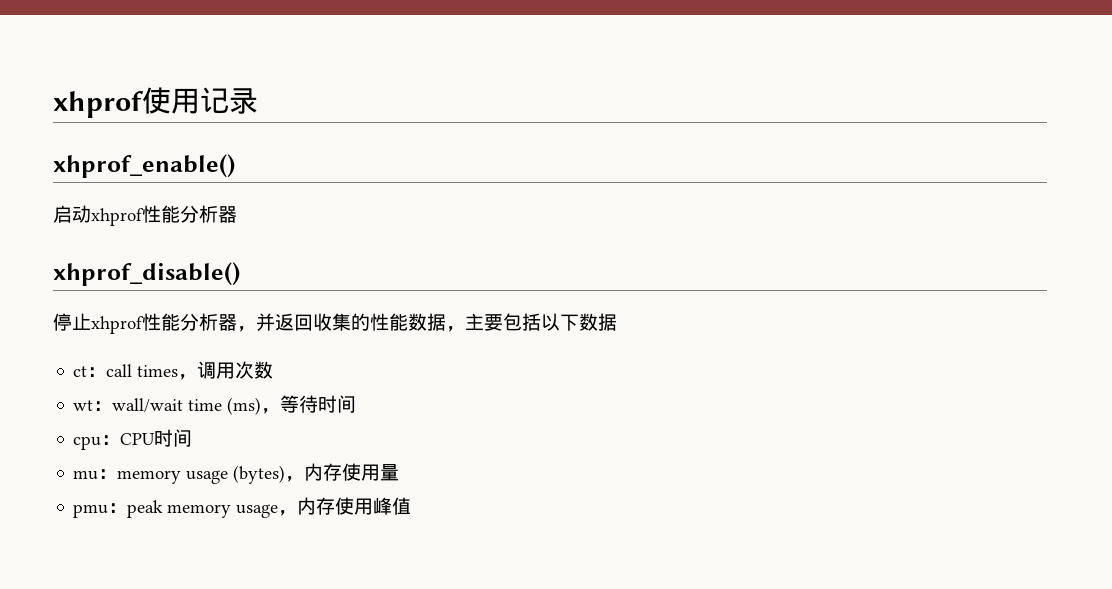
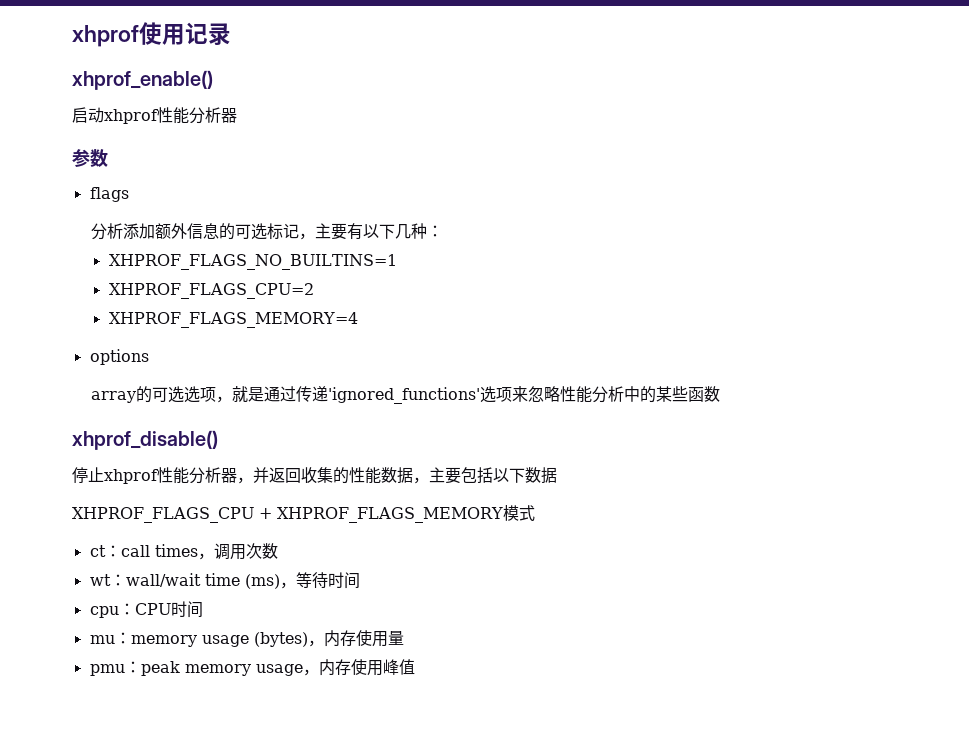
(237, 214) none -> [72,149,108,167] [89,187,129,202] [91,223,444,240] [108,254,397,270] [108,283,314,299] [108,312,358,328] [89,349,149,365] [91,386,721,404] // 参数 // flags // 分析添加额外信息的可选标记，主要有以下几种： // XHPROF_FLAGS_NO_BUILTINS=1 // XHPROF_FLAGS_CPU=2 // XHPROF_FLAGS_MEMORY=4 // options // array的可选选项，就是通过传递'ignored_functions'选项来忽略性能分析中的某些函数
(617, 322) none -> [72,505,535,523] // XHPROF_FLAGS_CPU + XHPROF_FLAGS_MEMORY模式

